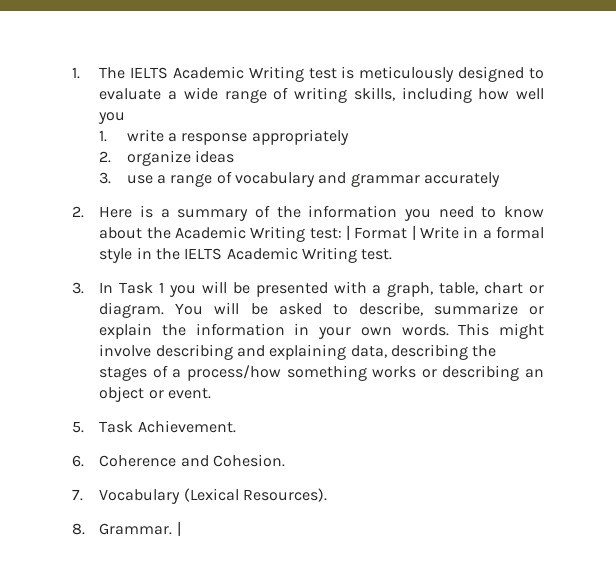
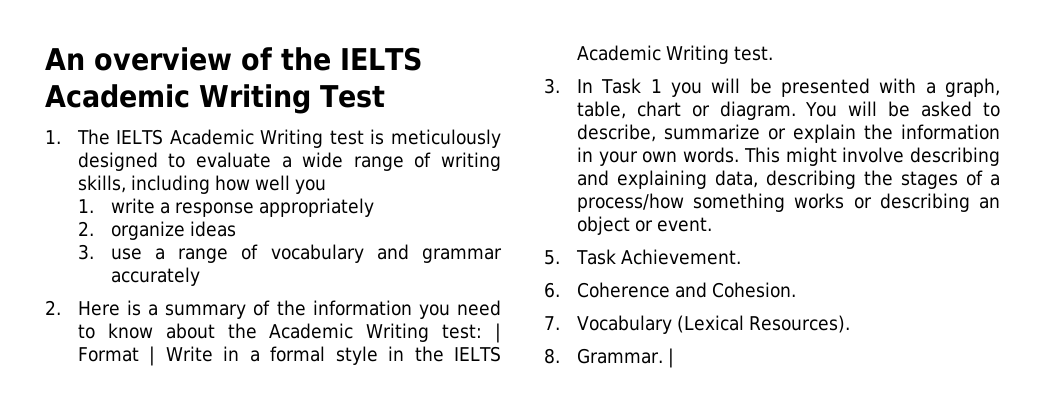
(72, 73) none -> [45,47,422,71] [45,84,385,114] An overview of the IELTS Academic Writing Test //

